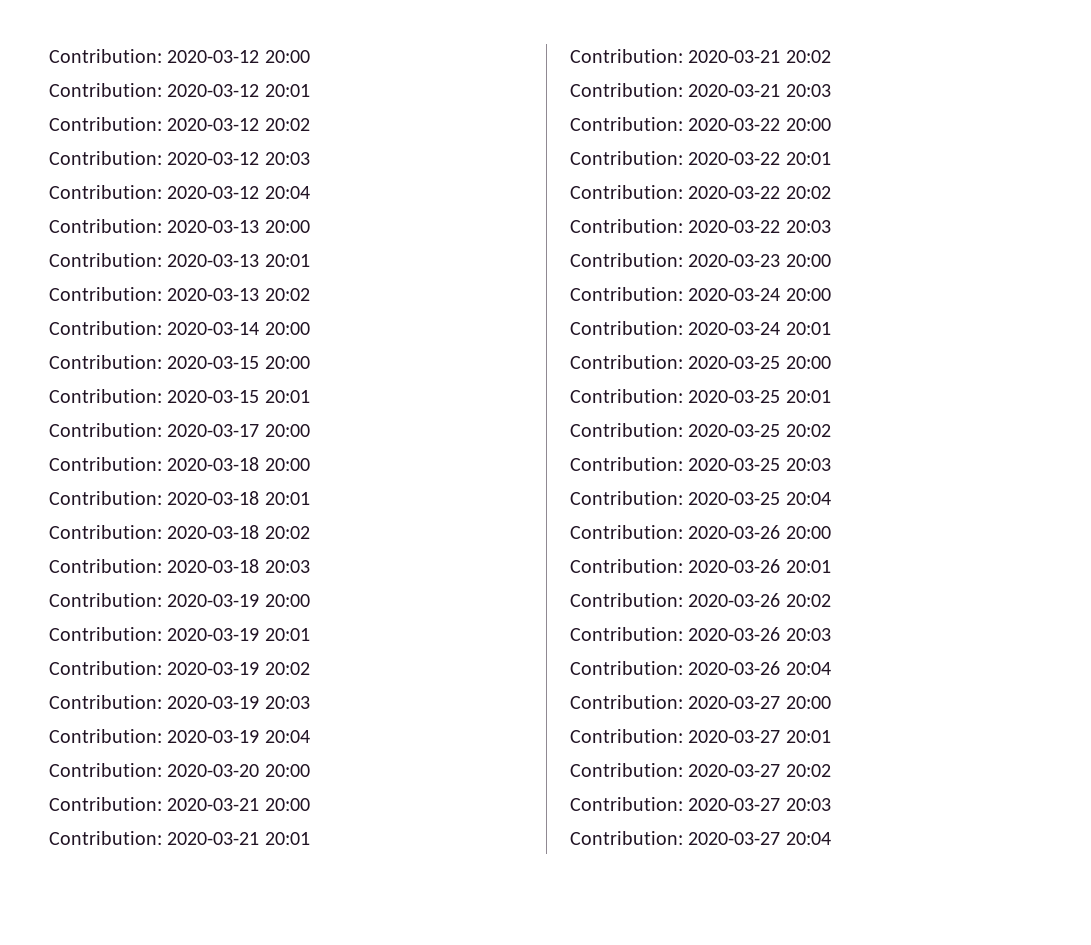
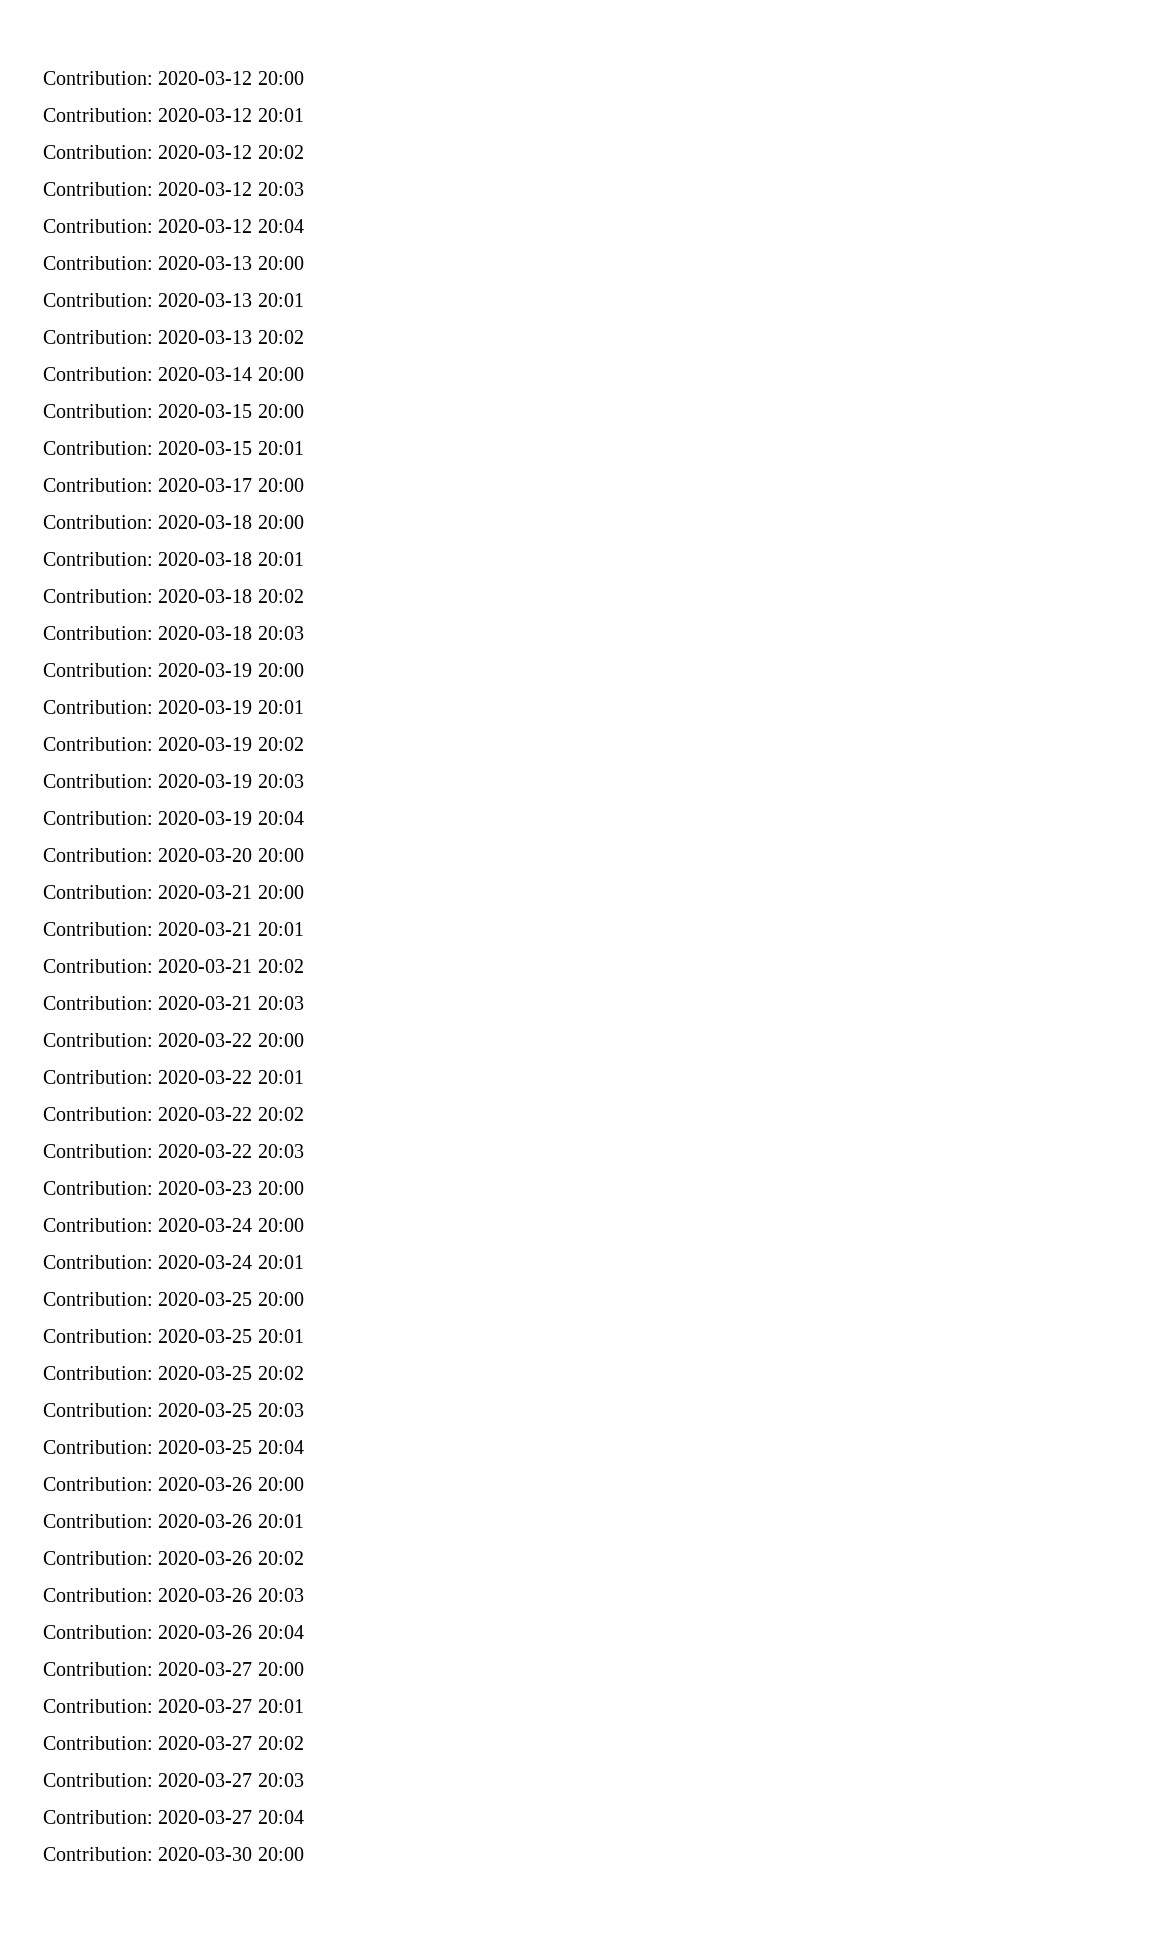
(831, 838) none -> [43,1847,304,1861] // Contribution: 2020-03-30 20:00

